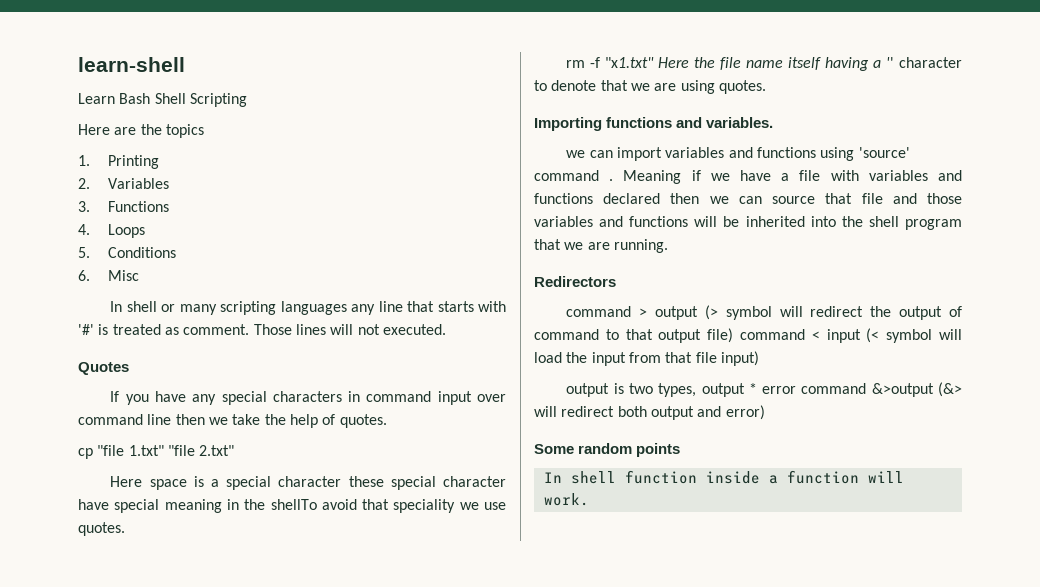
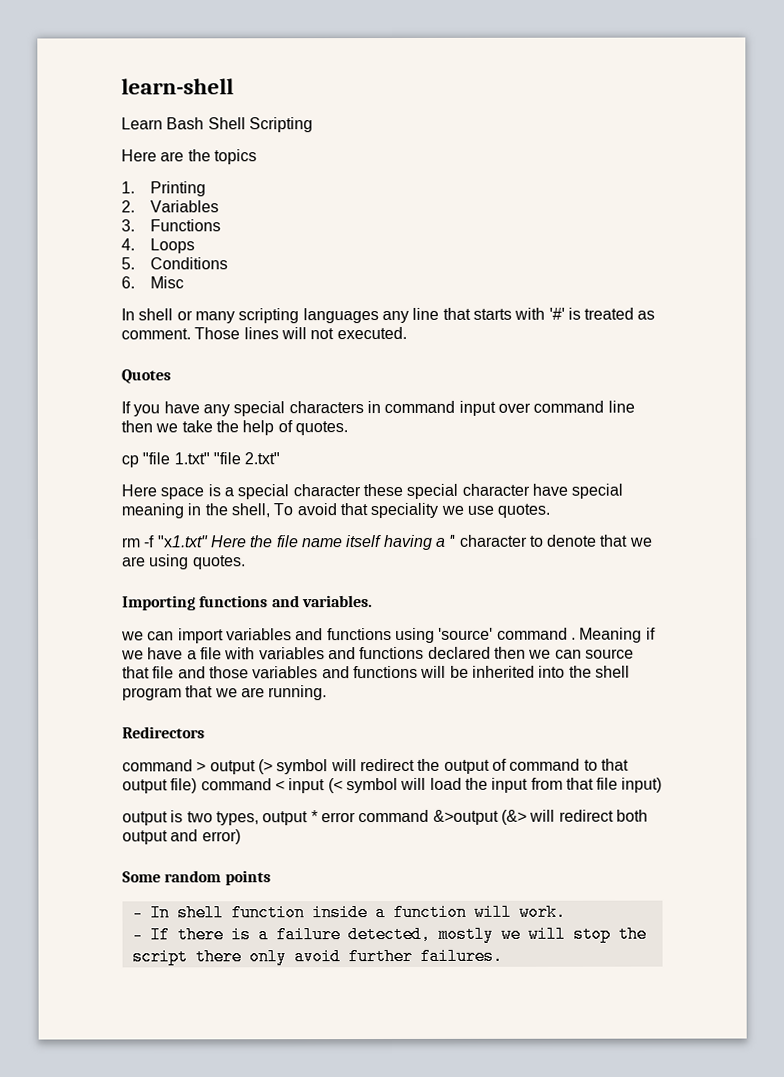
[270,499,317,510] shellTo -> [230,503,294,518] shell, To
(681, 450) none -> [131,904,143,922] -
(589, 499) none -> [131,925,647,944] [131,947,503,966] // - If there is a failure detected, mostly we will stop the script there only avoid further failures.

